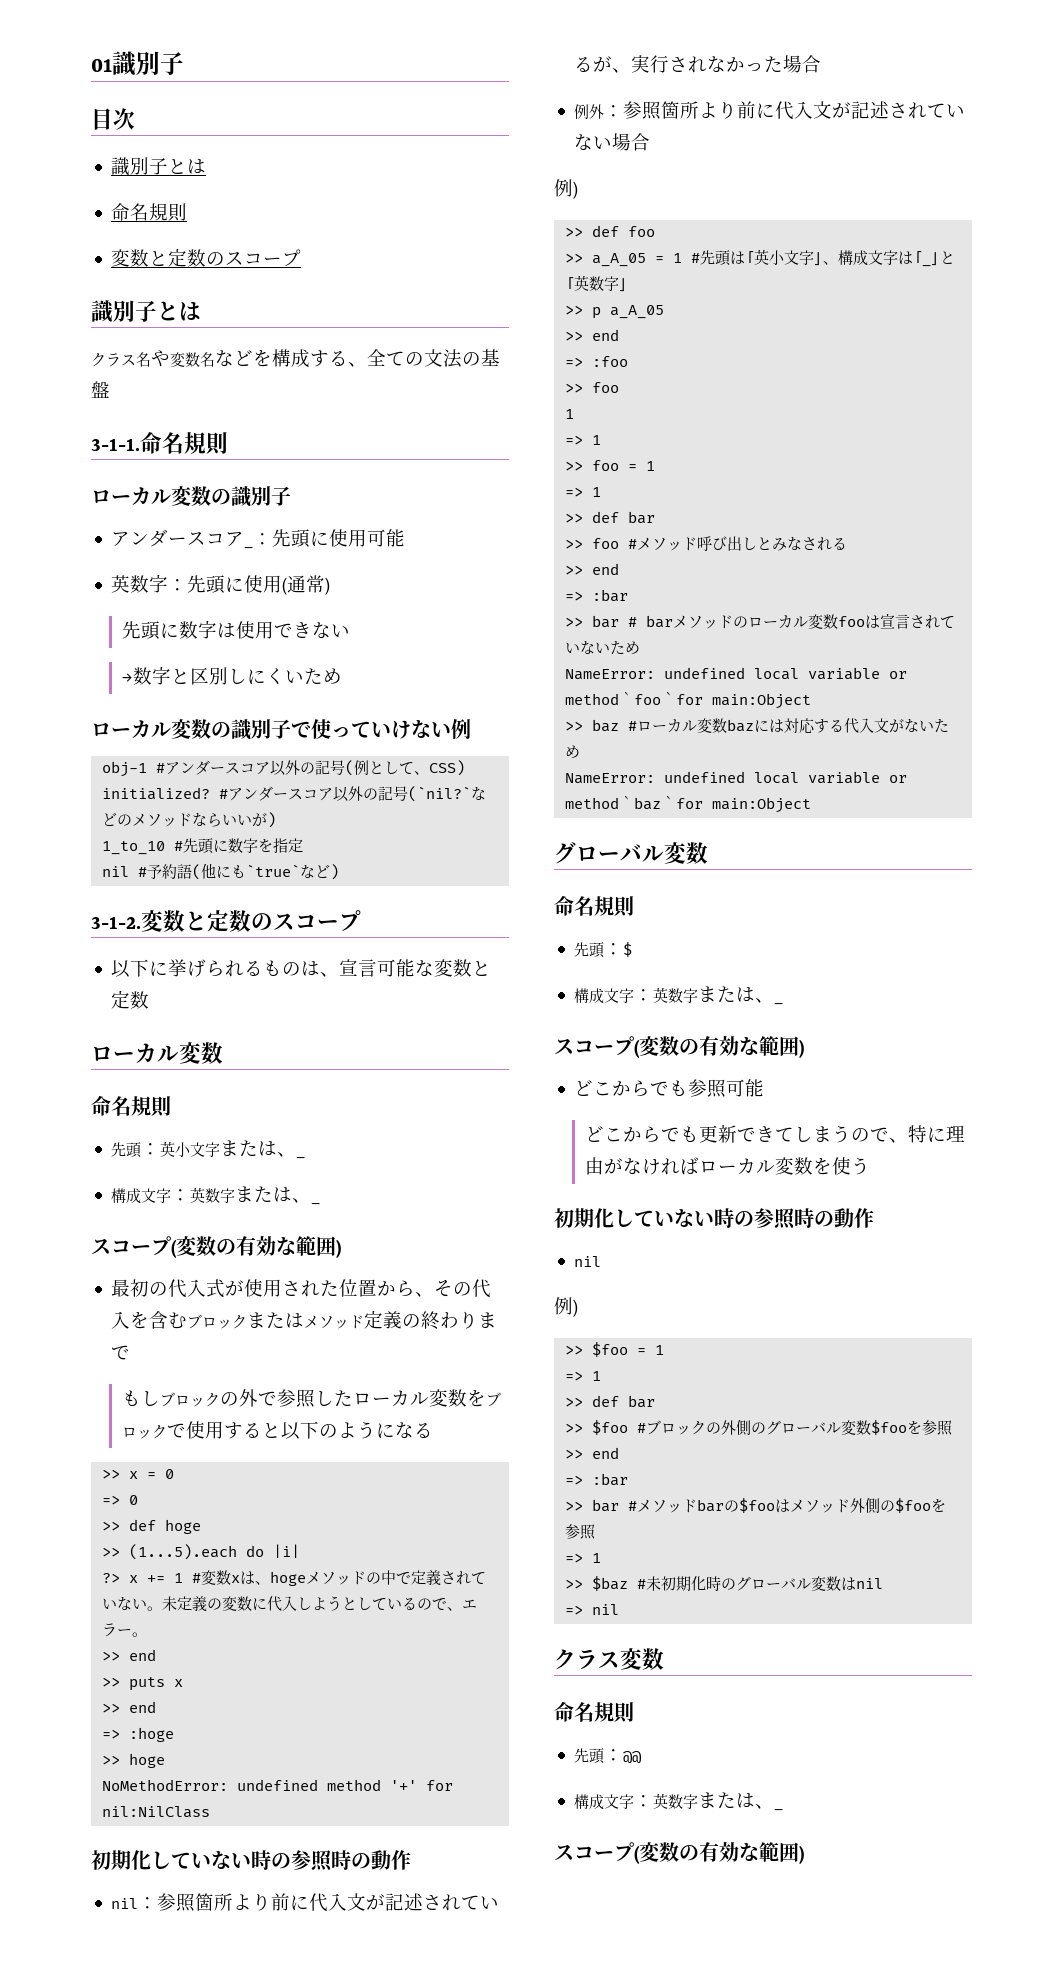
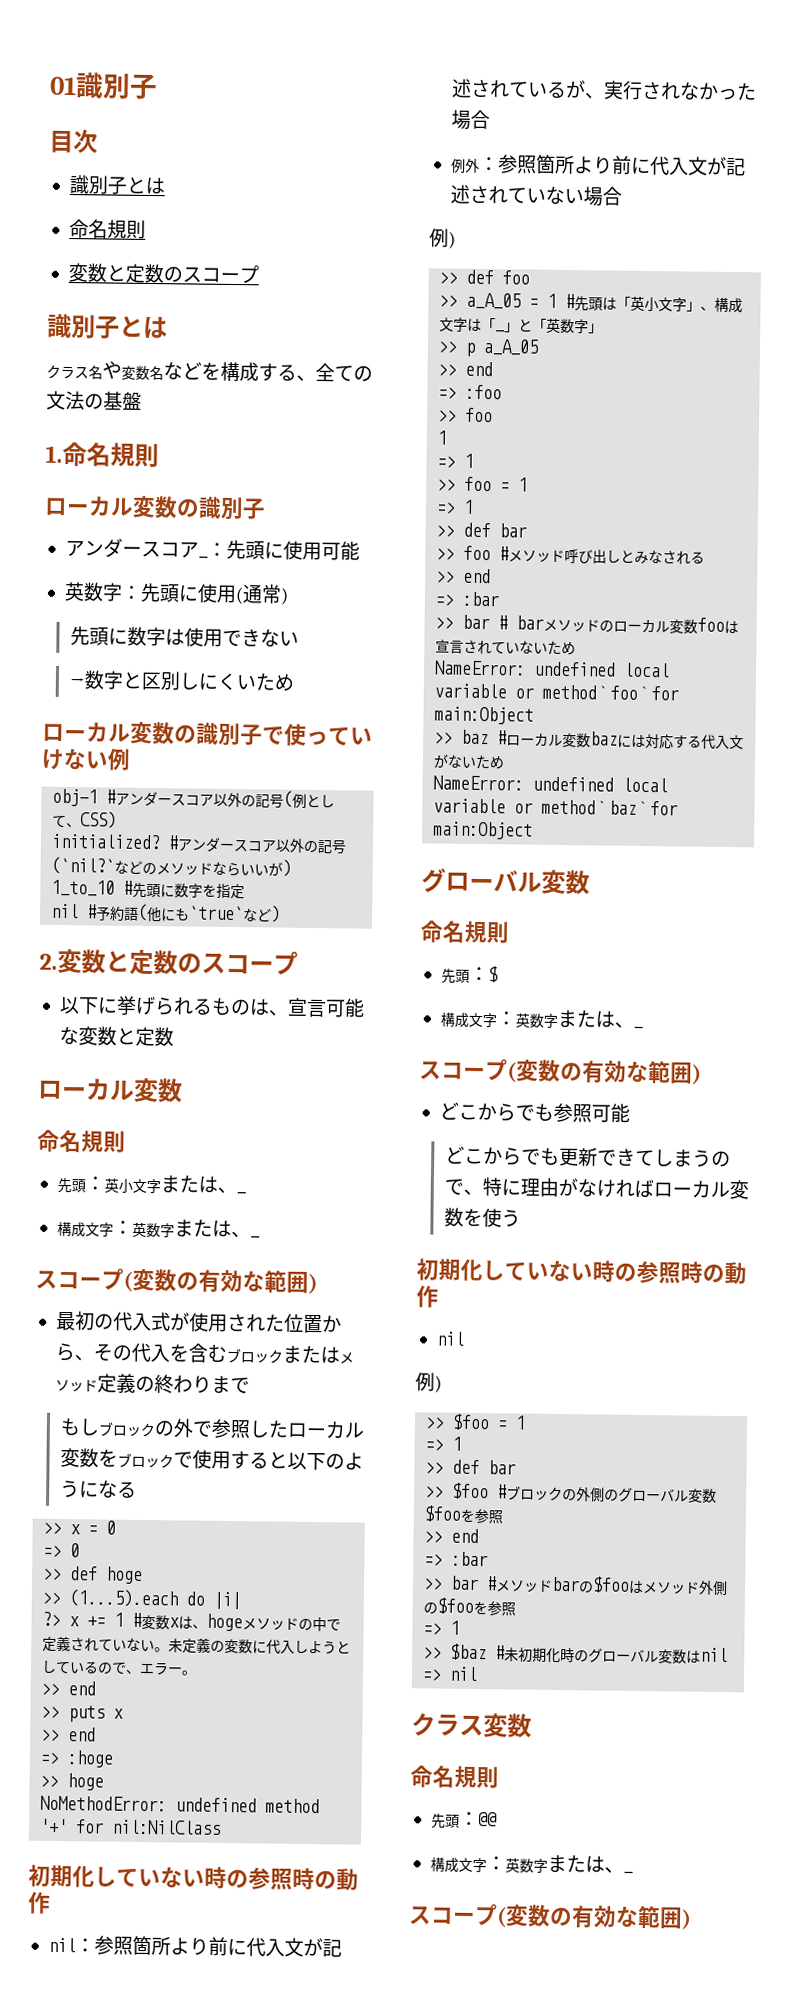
[91,438,140,451] 3-1-1. -> [45,445,63,463] 1.
[91,916,141,929] 3-1-2. -> [39,953,58,970] 2.

